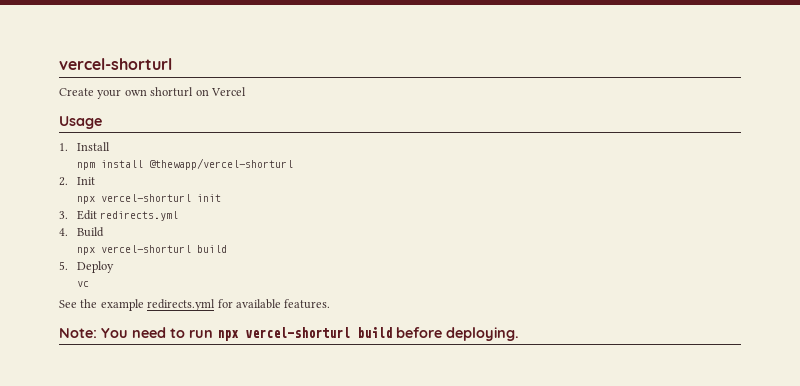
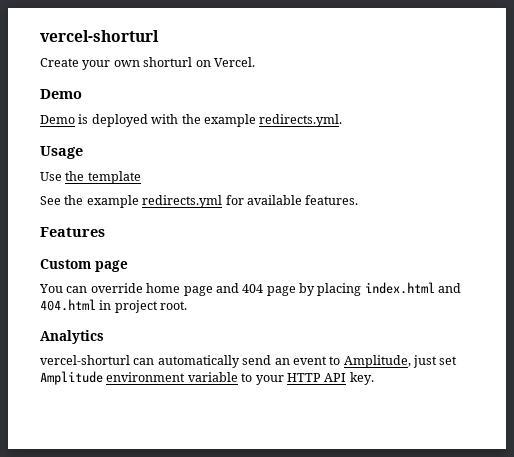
[210,87,246,96] [59,116,102,129] [59,142,111,151] [77,158,294,170] [59,177,96,186] [77,194,222,204] [59,210,179,221] [59,227,105,237] [77,245,228,255] [59,261,115,273] [77,281,90,287] Vercel // Usage // 1. Install // npm install @thewapp/vercel-shorturl // 2. Init // npx vercel-shorturl init // 3. Edit redirects.yml // 4. Build // npx vercel-shorturl build // 5. Deploy // vc -> [213,57,255,67] [40,89,82,99] [40,114,343,127] [40,146,83,159] [40,171,141,184] Vercel. // Demo // Demo is deployed with the example redirects.yml. // Usage // Use the template
[59,327,519,341] Note: You need to run npx vercel-shorturl build before deploying. -> [40,227,105,237] [40,259,128,272] [39,282,462,296] [40,299,188,313] [40,330,104,344] [40,355,458,368] [40,371,374,385] Features // Custom page // You can override home page and 404 page by placing index.html and 404.html in project root. // Analytics // vercel-shorturl can automatically send an event to Amplitude, just set Amplitude environment variable to your HTTP API key.

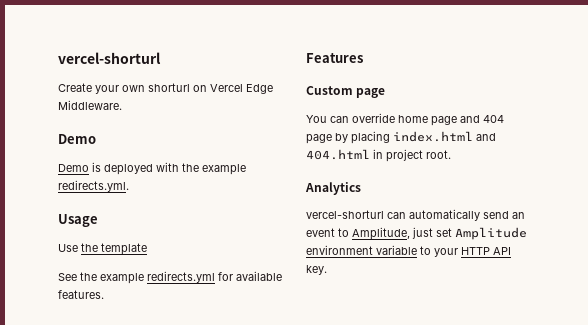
[213,57,255,67] Vercel. -> [210,84,273,94] [58,100,122,110] Vercel Edge Middleware.

